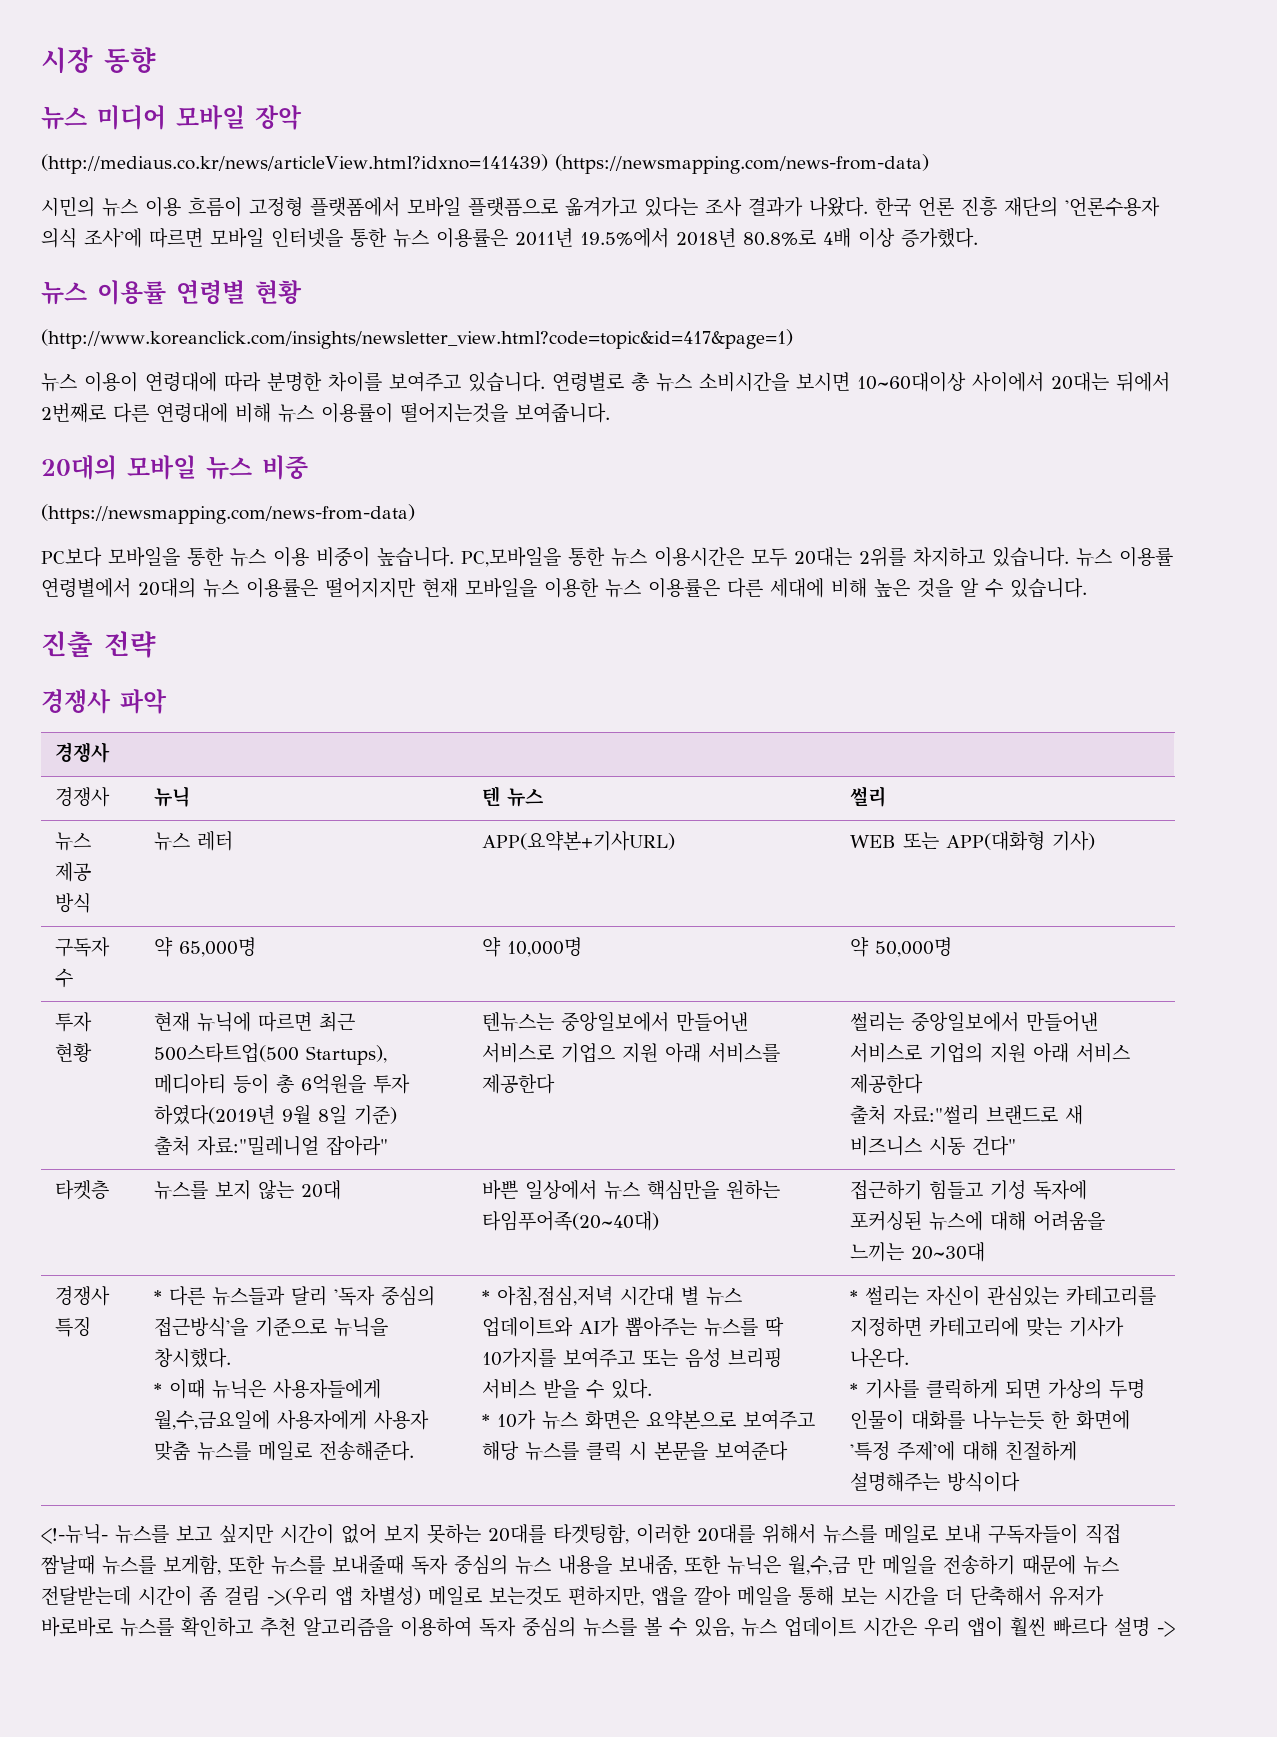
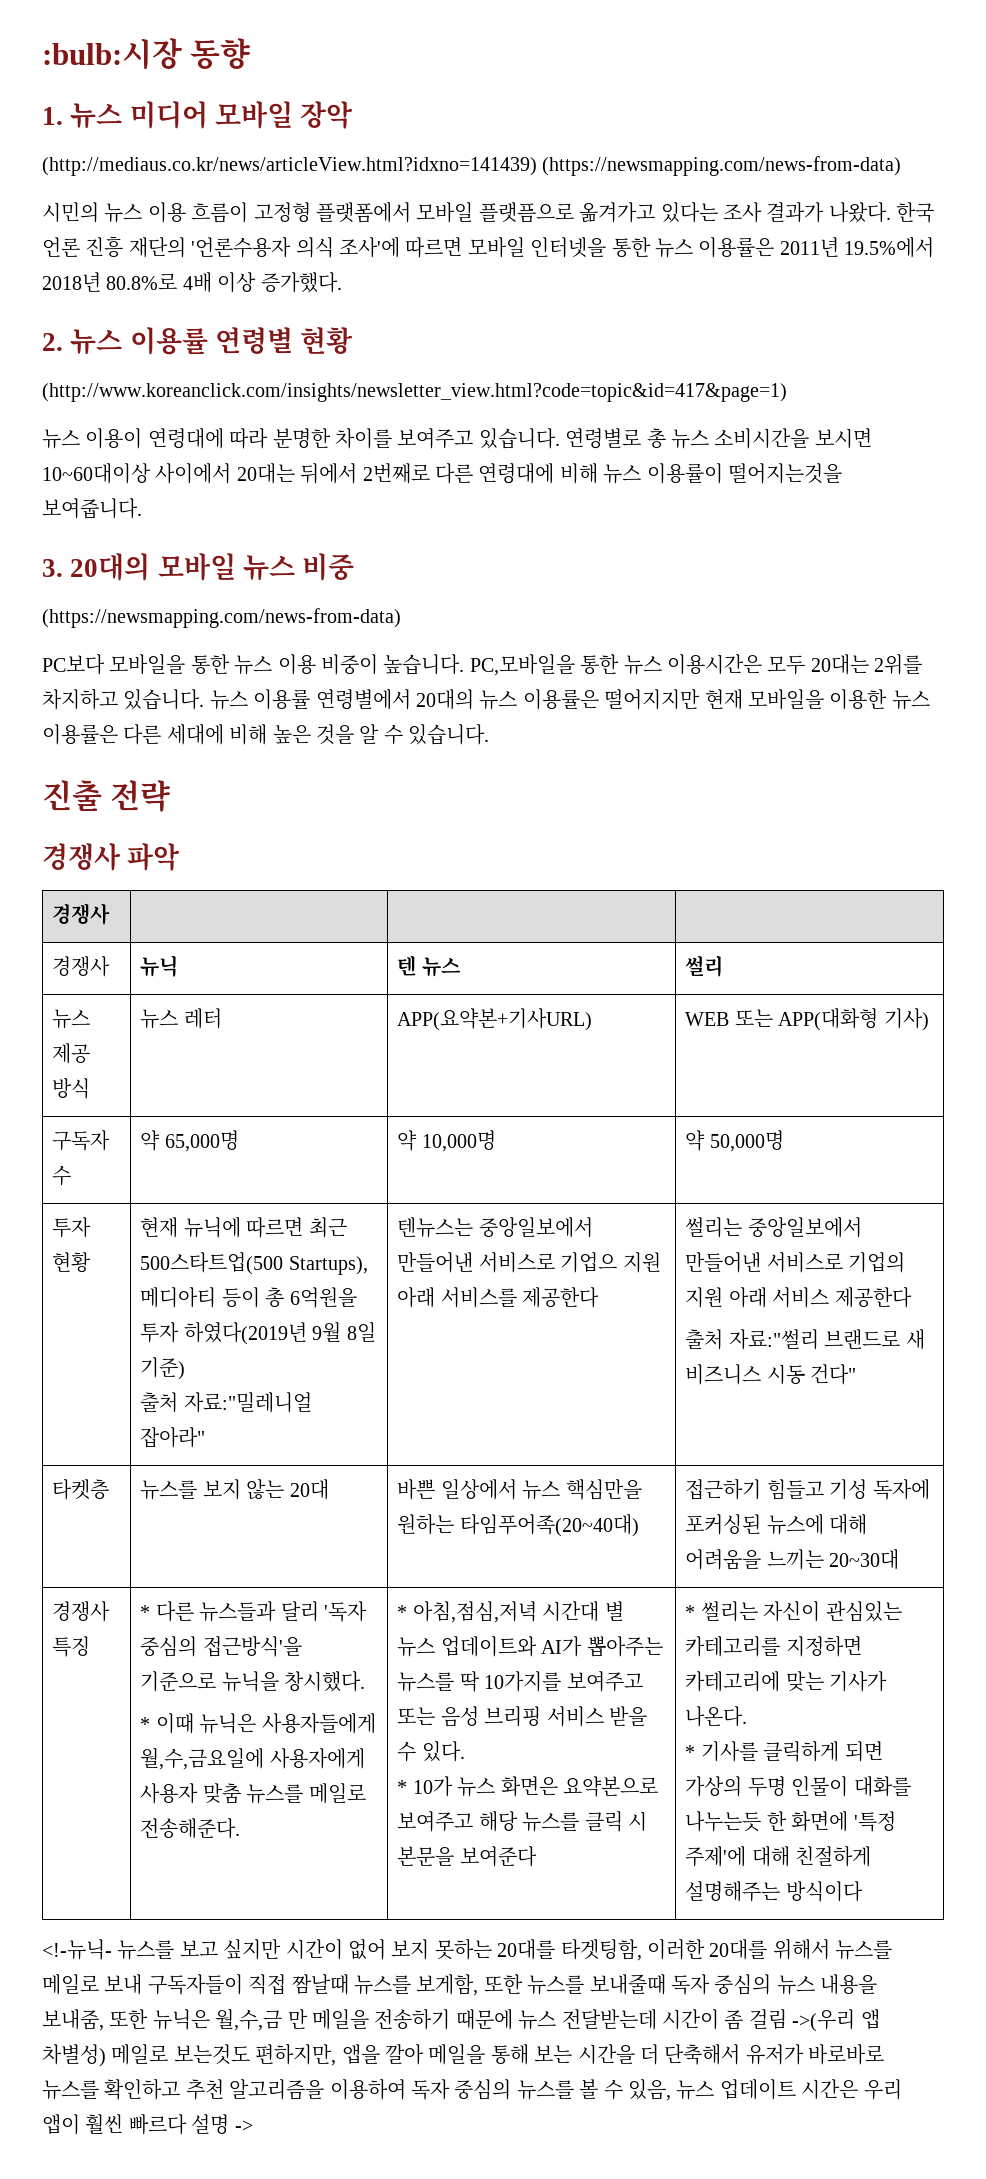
[41,47,93,73] 시장 -> [42,38,182,69] :bulb:시장
(156, 60) none -> [42,107,63,125] 1.
(978, 238) none -> [42,333,63,351] 2.
(610, 413) none -> [42,559,63,577] 3.

